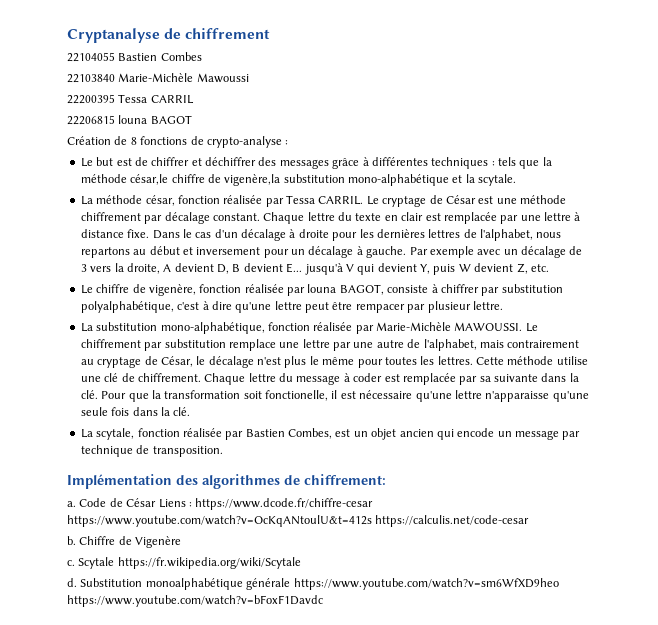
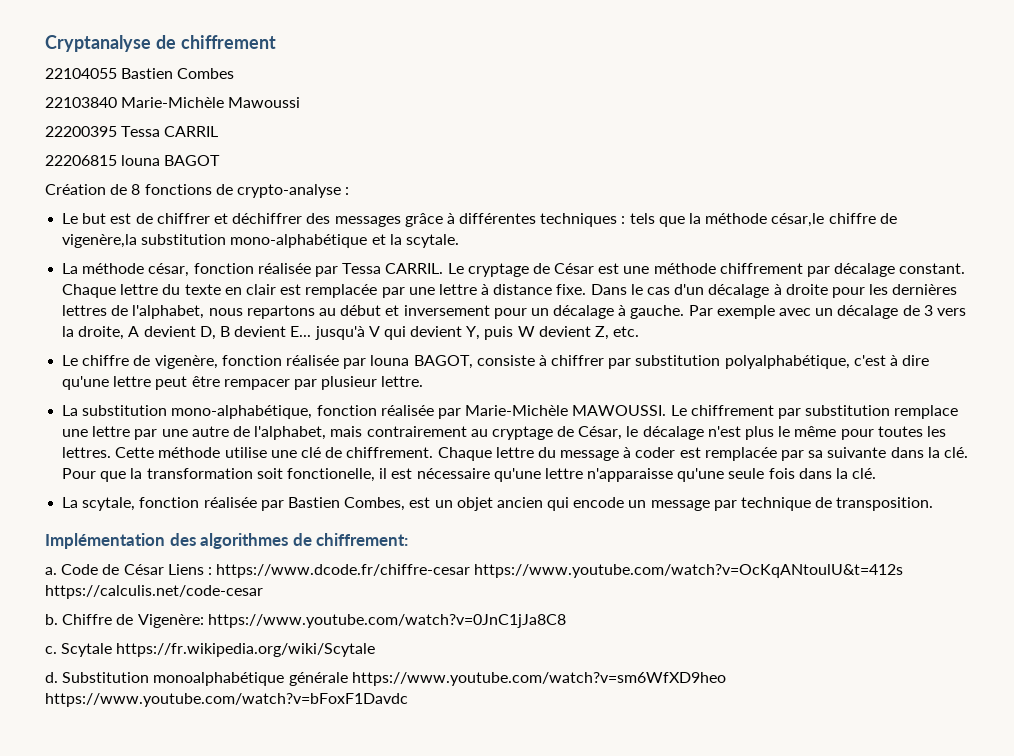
[135,536,182,548] Vigenère -> [137,614,566,628] Vigenère: https://www.youtube.com/watch?v=0JnC1jJa8C8

